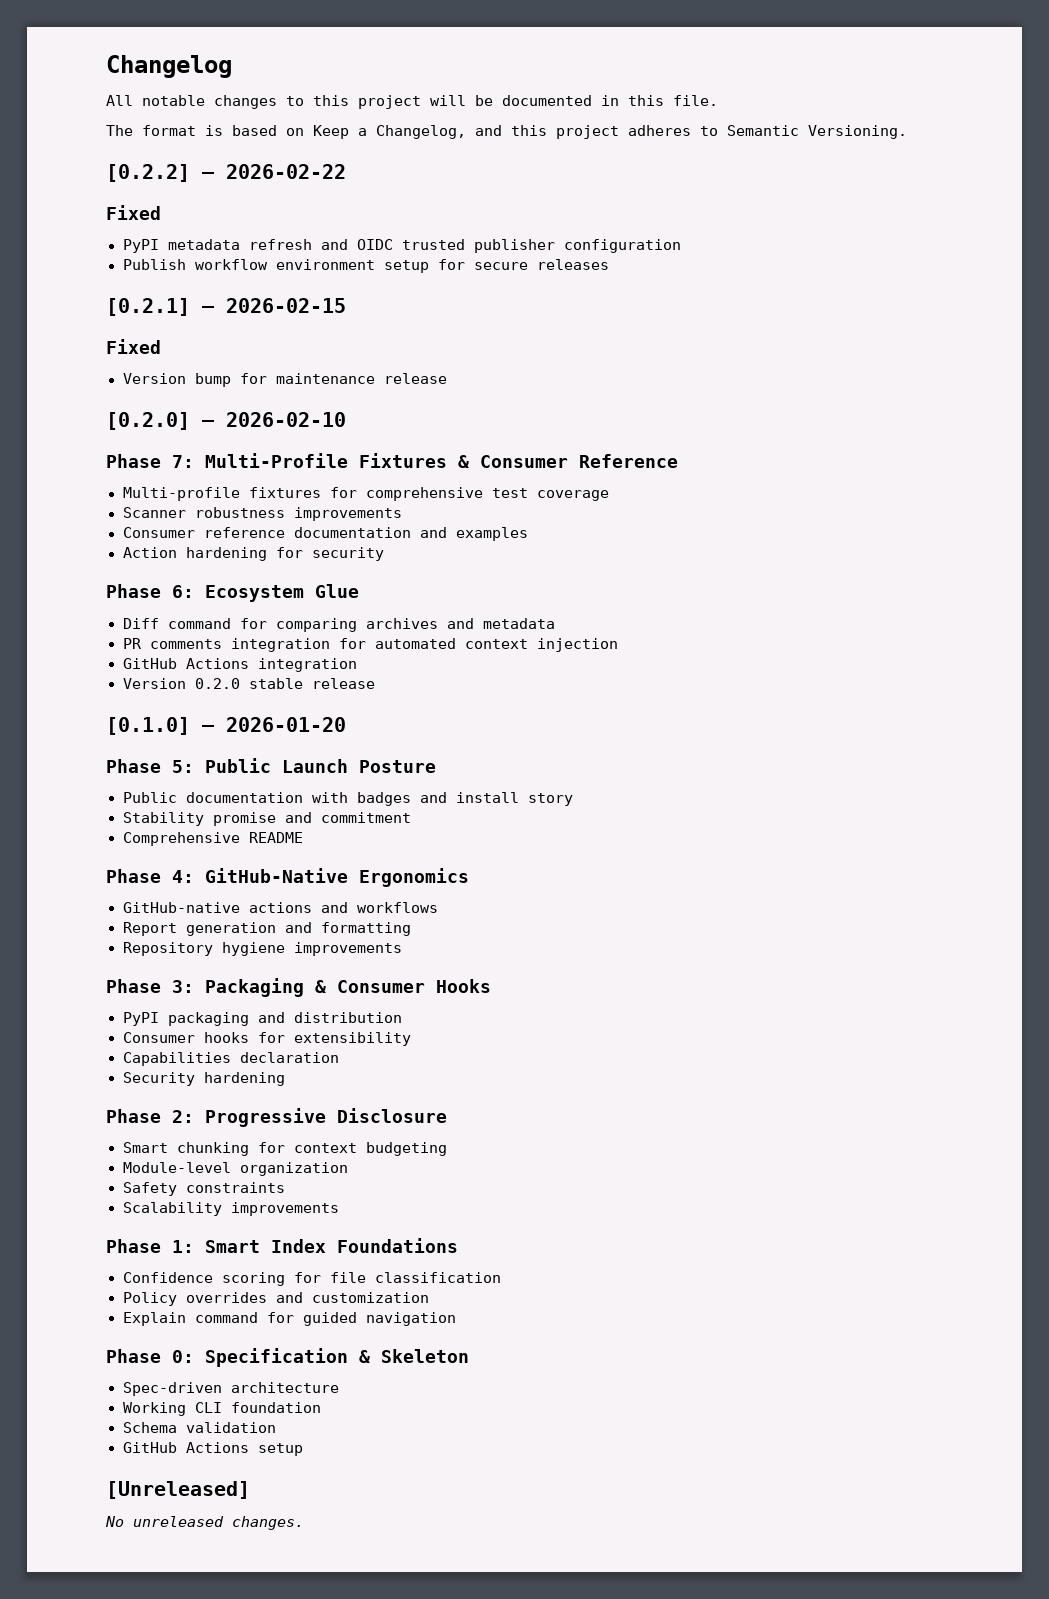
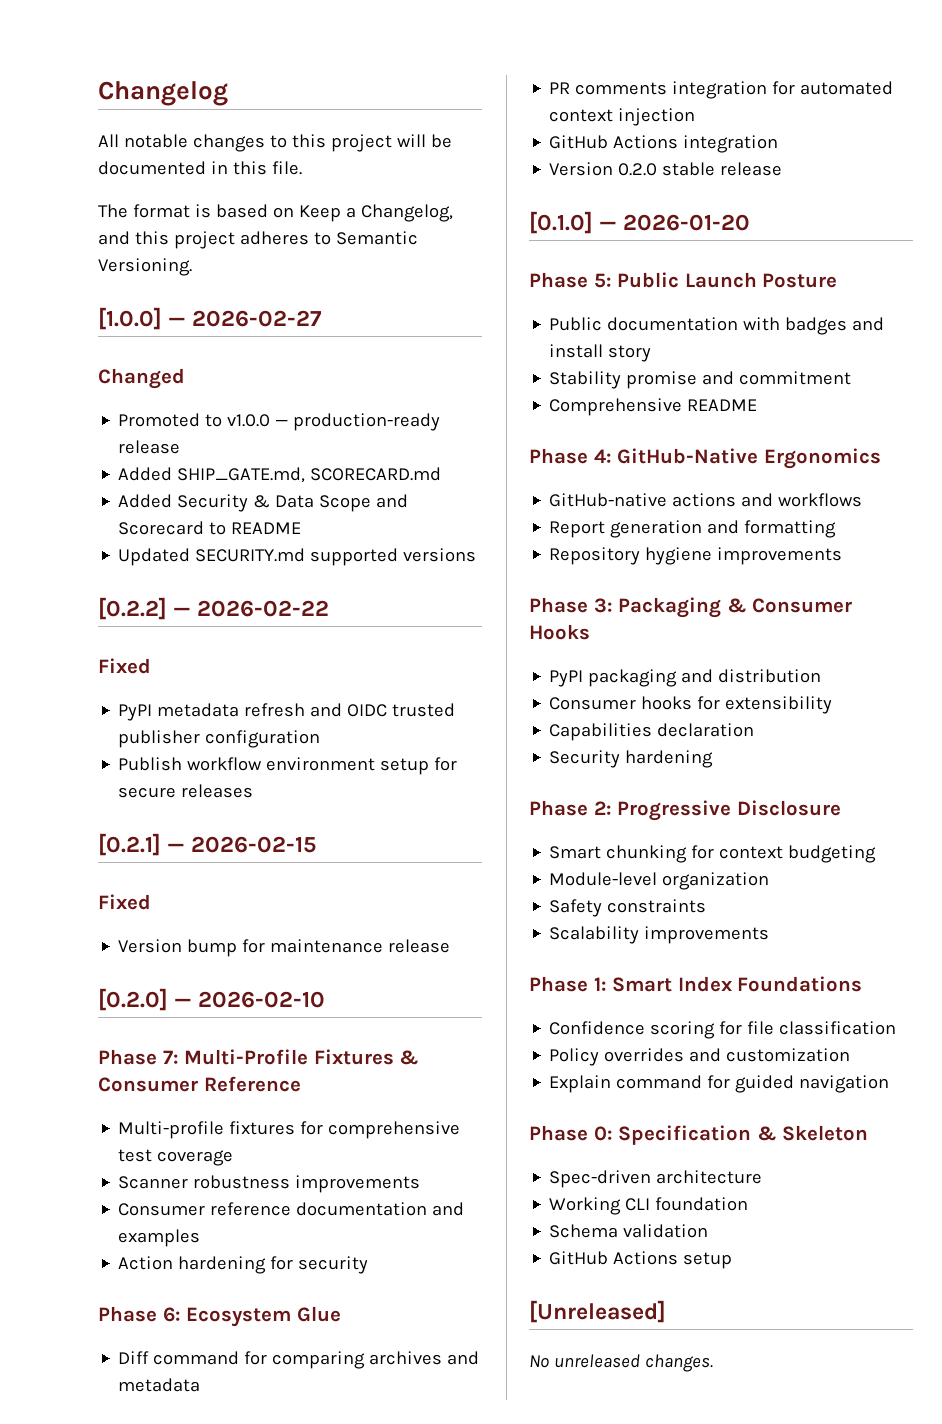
(907, 132) none -> [98,307,323,330] [98,368,185,389] [118,413,441,431] [118,440,181,454] [118,467,442,483] [118,494,409,512] [118,521,302,535] [118,548,477,566] // [1.0.0] — 2026-02-27 // Changed // Promoted to v1.0.0 — production-ready release // Added SHIP_GATE.md, SCORECARD.md // Added Security & Data Scope and Scorecard to README // Updated SECURITY.md supported versions

